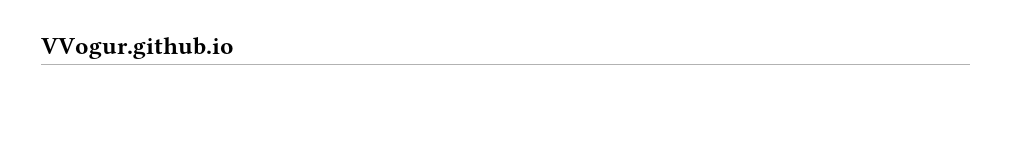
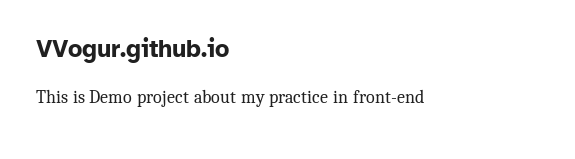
(234, 48) none -> [36,89,424,107] // This is Demo project about my practice in front-end

